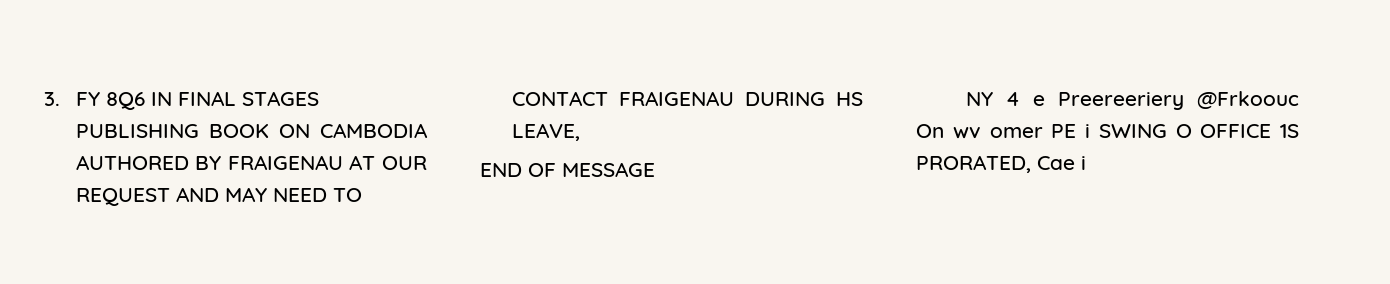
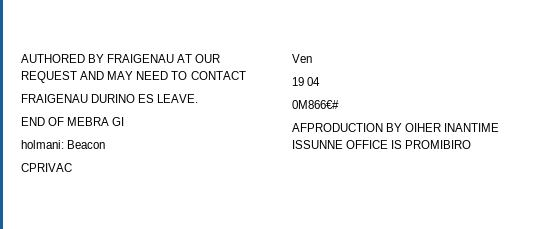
[44,91,319,110] [75,123,429,138] 3. FY 8Q6 IN FINAL STAGES PUBLISHING BOOK ON CAMBODIA -> (21, 58) none
[618,91,863,106] [511,123,580,141] [480,162,655,177] [965,91,1299,110] [916,124,1299,139] [916,155,1086,173] FRAIGENAU DURING HS LEAVE, // END OF MESSAGE // NY 4 e Preereeriery @Frkoouc On wv omer PE i SWING O OFFICE 1S PRORATED, Cae i -> [21,94,199,103] [21,117,125,126] [21,140,106,149] [21,163,72,172] [292,54,312,63] [292,77,321,86] [292,100,339,109] [292,123,500,132] [292,140,472,149] // FRAIGENAU DURINO ES LEAVE. // END OF MEBRA GI // holmani: Beacon // CPRIVAC // Ven // 19 04 // 0M866€# // AFPRODUCTION BY OIHER INANTIME ISSUNNE OFFICE IS PROMIBIRO

